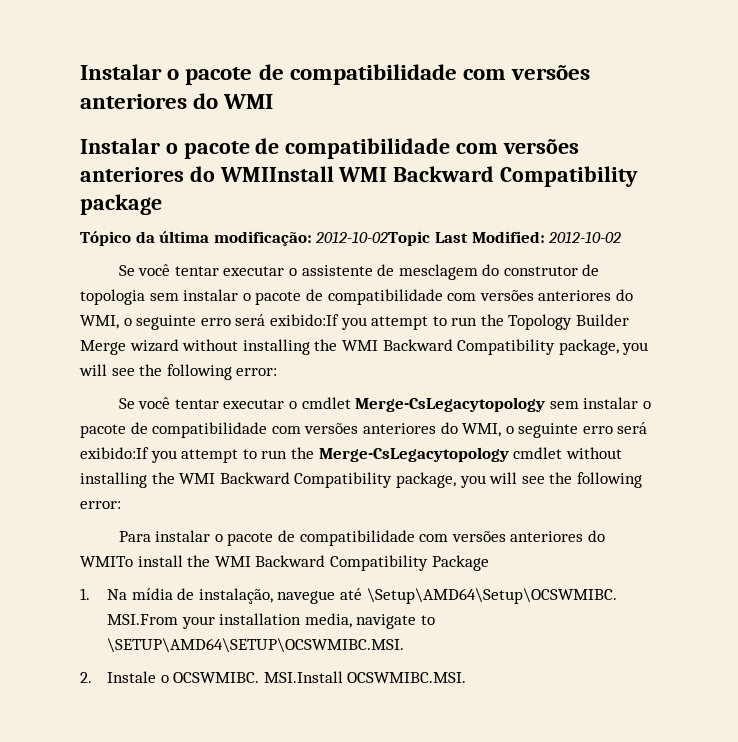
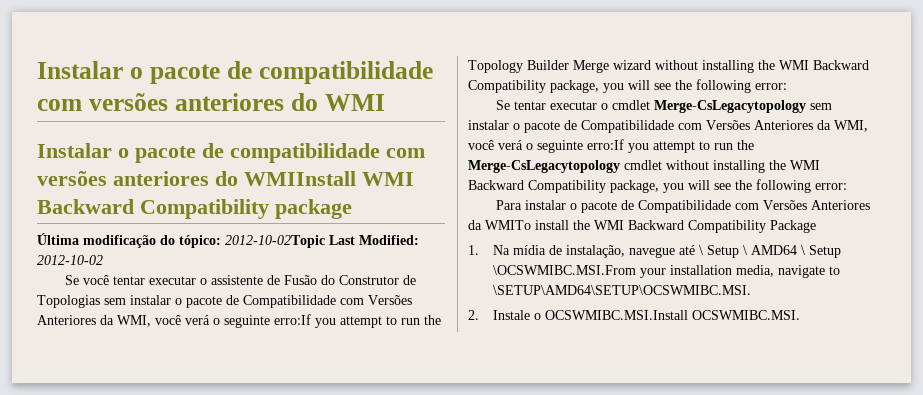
[80,231,312,246] Tópico da última modificação: -> [37,233,221,248] Última modificação do tópico:
[398,264,600,280] [80,289,633,305] [80,314,339,330] mesclagem do construtor de topologia sem instalar o pacote de compatibilidade com versões anteriores do WMI, o seguinte erro será exibido:If -> [283,275,416,285] [37,295,412,308] [37,314,311,328] Fusão do Construtor de Topologias sem instalar o pacote de Compatibilidade com Versões Anteriores da WMI, você verá o seguinte erro:If
[138,397,171,409] você -> (510, 105) none
[152,422,648,438] [80,447,149,459] compatibilidade com versões anteriores do WMI, o seguinte erro será exibido:If -> [581,120,868,133] [468,139,624,153] Compatibilidade com Versões Anteriores da WMI, você verá o seguinte erro:If
[299,530,605,546] compatibilidade com versões anteriores do -> [637,200,870,213] [468,220,482,230] Compatibilidade com Versões Anteriores da
[366,588,617,604] [107,614,179,625] \Setup\AMD64\Setup\OCSWMIBC. MSI.From -> [699,245,842,258] [493,265,637,275] \ Setup \ AMD64 \ Setup \OCSWMIBC.MSI.From
[173,671,343,683] OCSWMIBC. MSI.Install -> [545,310,689,320] OCSWMIBC.MSI.Install

